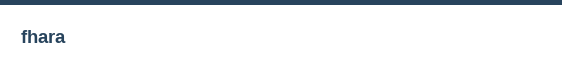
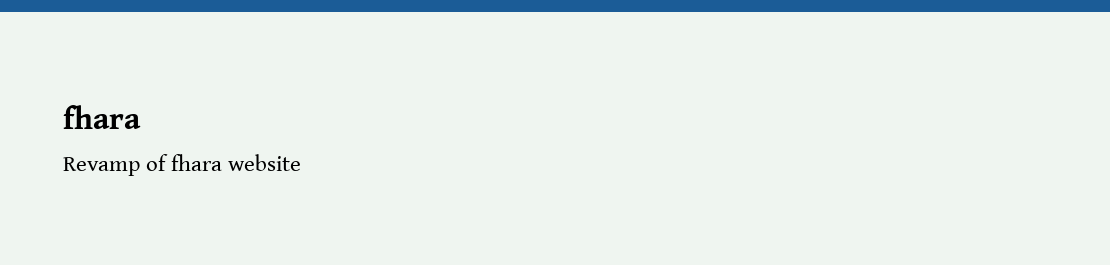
[21,30,66,43] fhara -> [63,105,141,129] [63,154,302,176] fhara // Revamp of fhara website

